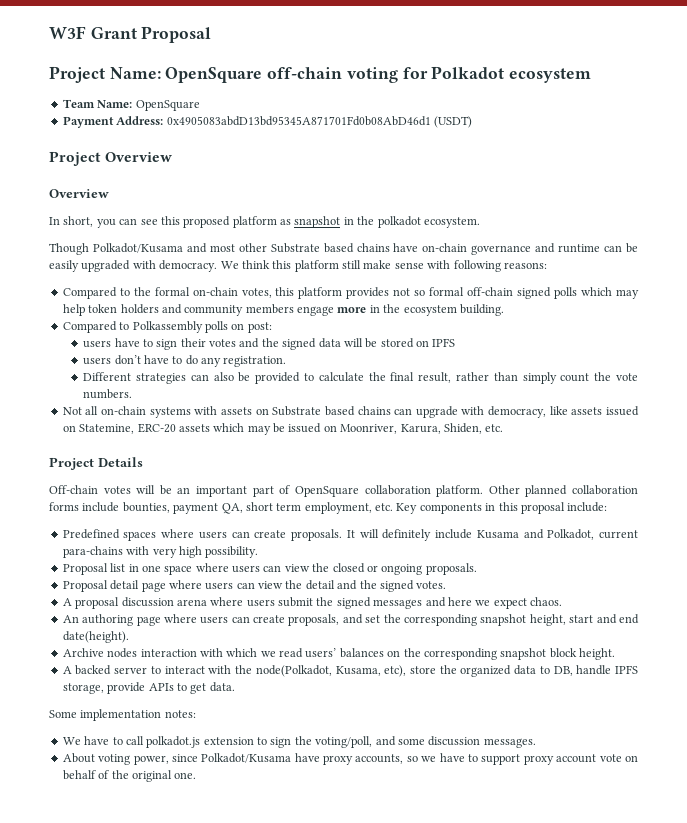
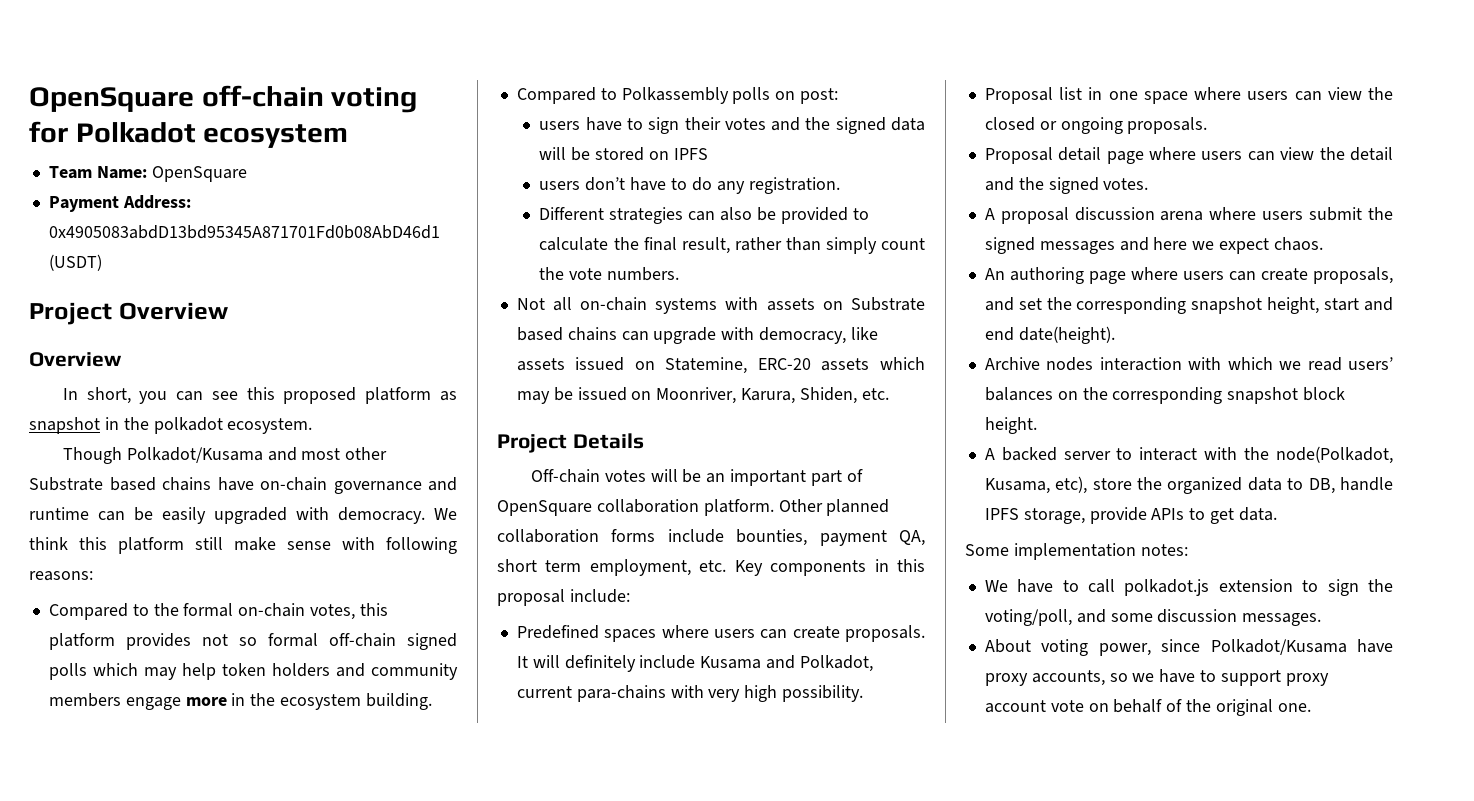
[49,26,212,43] [49,66,161,83] W3F Grant Proposal // Project Name: -> (29, 99) none

